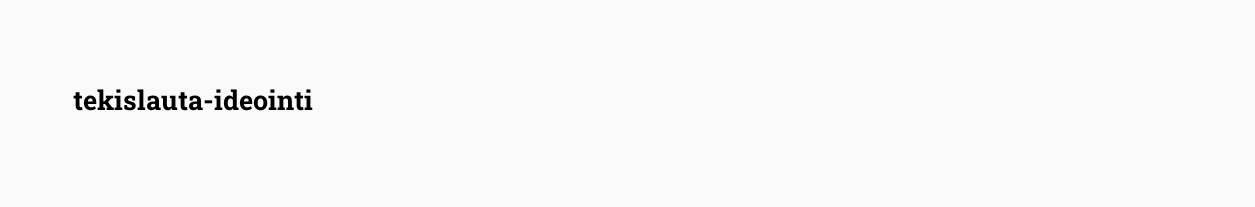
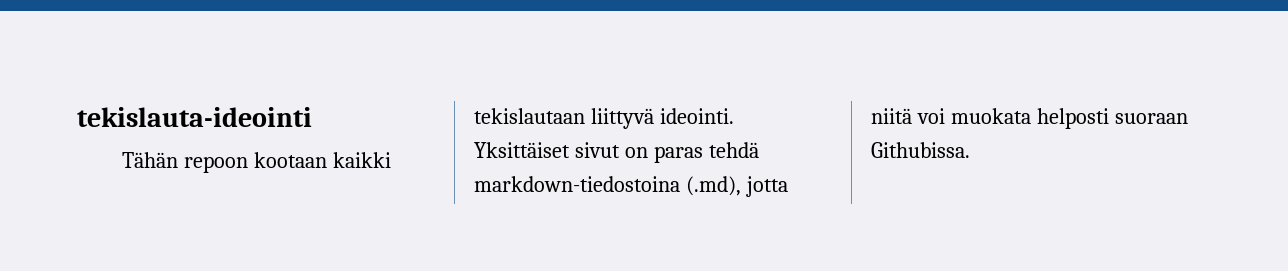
(313, 100) none -> [122,152,392,173] [474,108,734,129] [474,142,759,163] [474,176,788,197] [871,108,1188,129] [871,142,970,158] // Tähän repoon kootaan kaikki tekislautaan liittyvä ideointi. Yksittäiset sivut on paras tehdä markdown-tiedostoina (.md), jotta niitä voi muokata helposti suoraan Githubissa.

